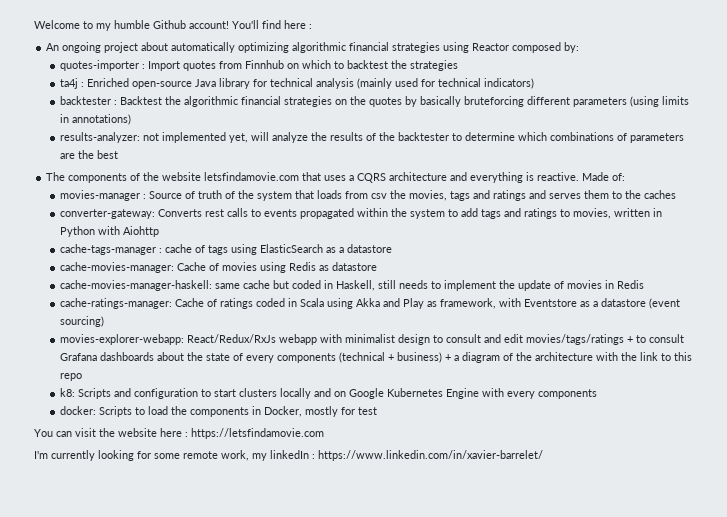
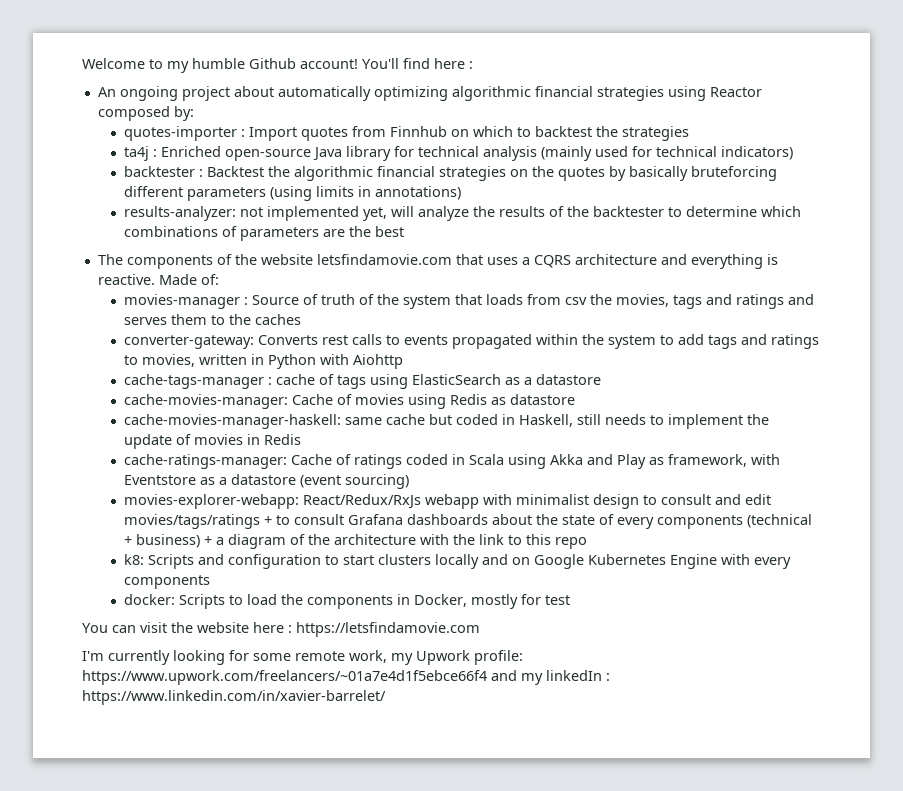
(267, 457) none -> [416,650,523,665] [82,670,543,685] Upwork profile: https://www.upwork.com/freelancers/~01a7e4d1f5ebce66f4 and my

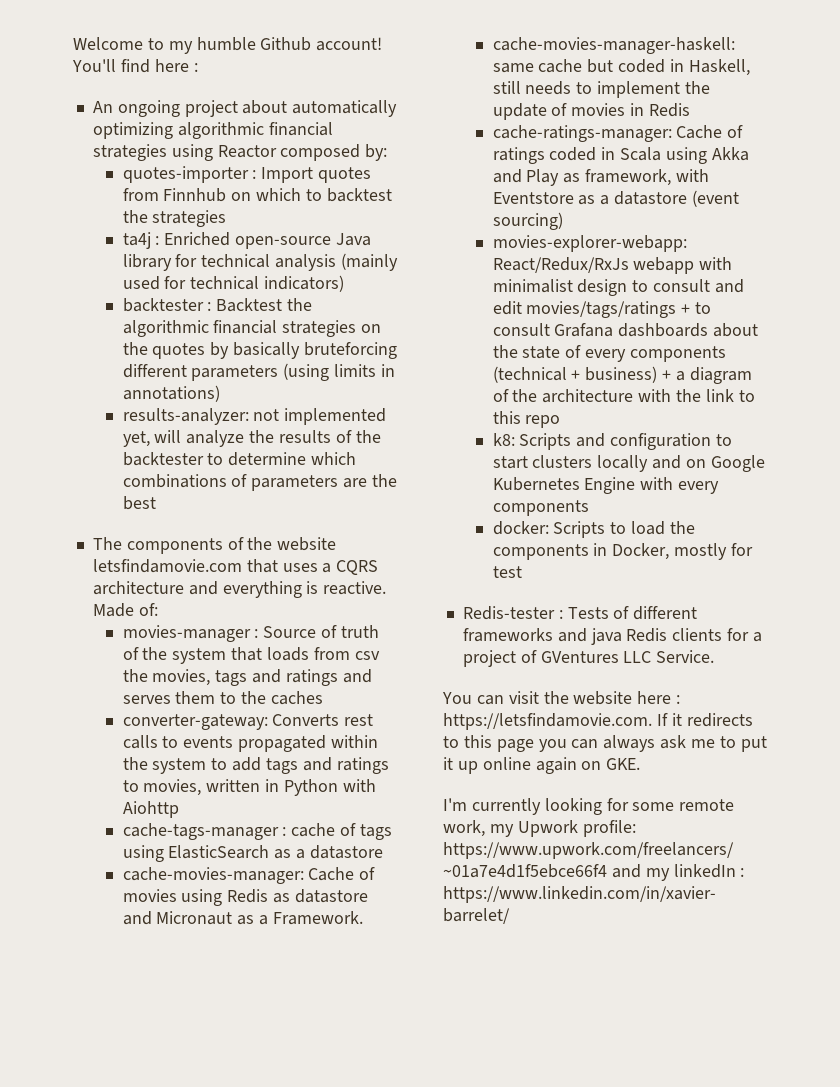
(576, 399) none -> [122,911,363,925] and Micronaut as a Framework.
(571, 600) none -> [462,606,698,620] [462,628,762,645] [462,650,715,667] // Redis-tester : Tests of different frameworks and java Redis clients for a project of GVentures LLC Service.
[296,622,480,637] https://letsfindamovie.com -> [443,713,753,730] [443,735,767,752] [443,757,641,774] https://letsfindamovie.com. If it redirects to this page you can always ask me to put it up online again on GKE.

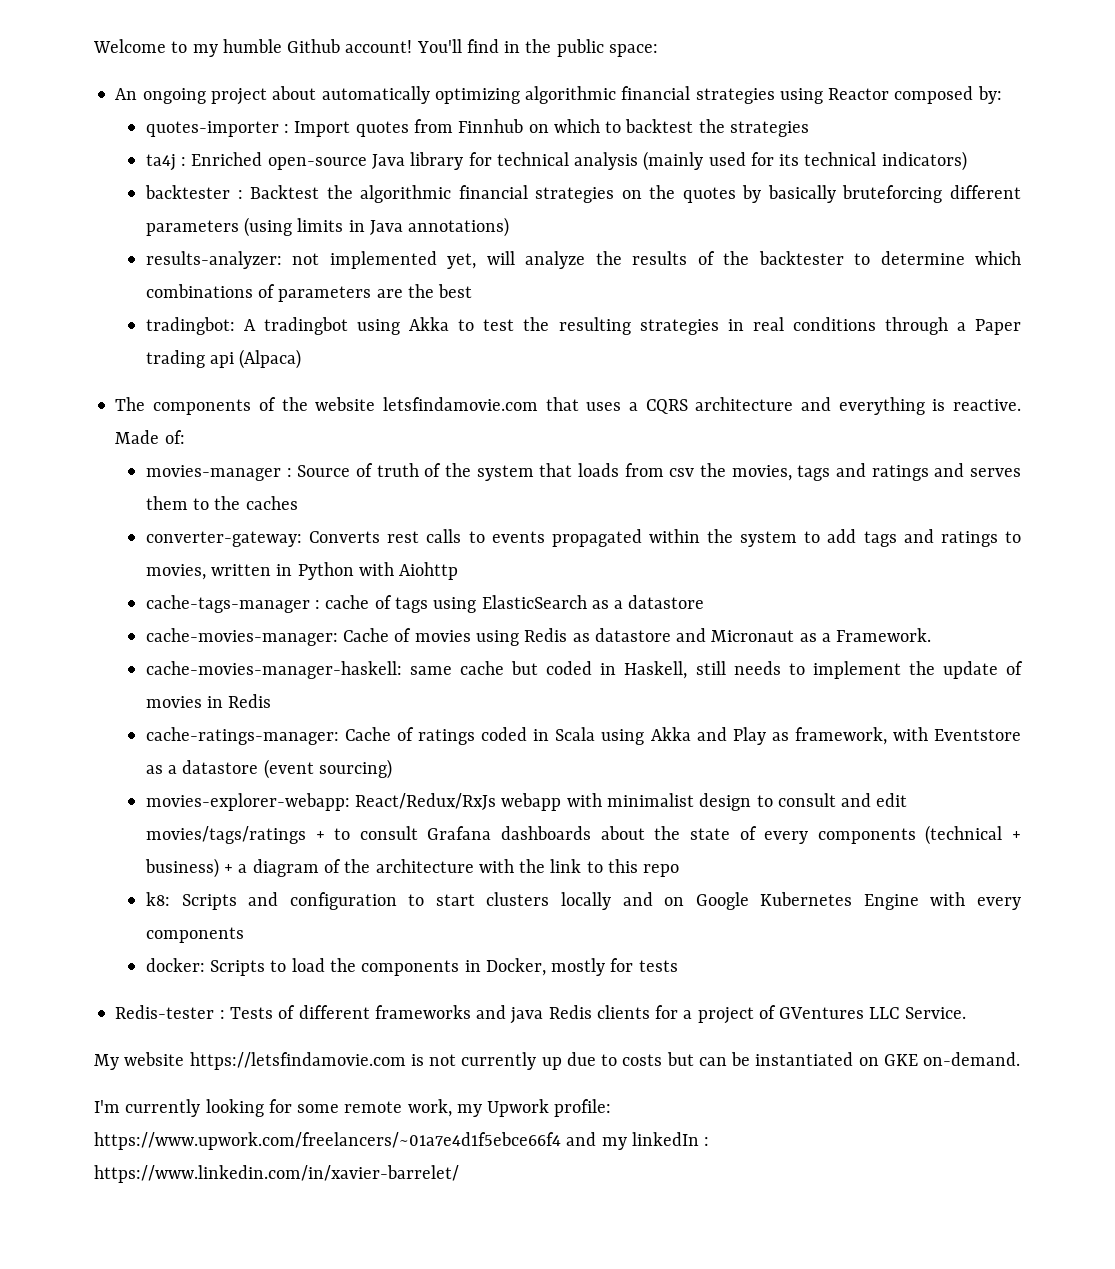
[154,59,198,72] here : -> [504,39,658,57] in the public space:
(187, 282) none -> [779,154,800,166] its
(395, 370) none -> [370,220,404,235] Java
(156, 503) none -> [145,317,1021,335] [145,349,302,369] // tradingbot: A tradingbot using Akka to test the resulting strategies in real conditions through a Paper trading api (Alpaca)
[492,566,522,578] test -> [638,960,678,972] tests
[442,691,681,705] [443,713,753,730] [443,735,767,752] [443,757,641,774] You can visit the website here : https://letsfindamovie.com. If it redirects to this page you can always ask me to put it up online again on GKE. -> [94,1052,1021,1070] My website https://letsfindamovie.com is not currently up due to costs but can be instantiated on GKE on-demand.

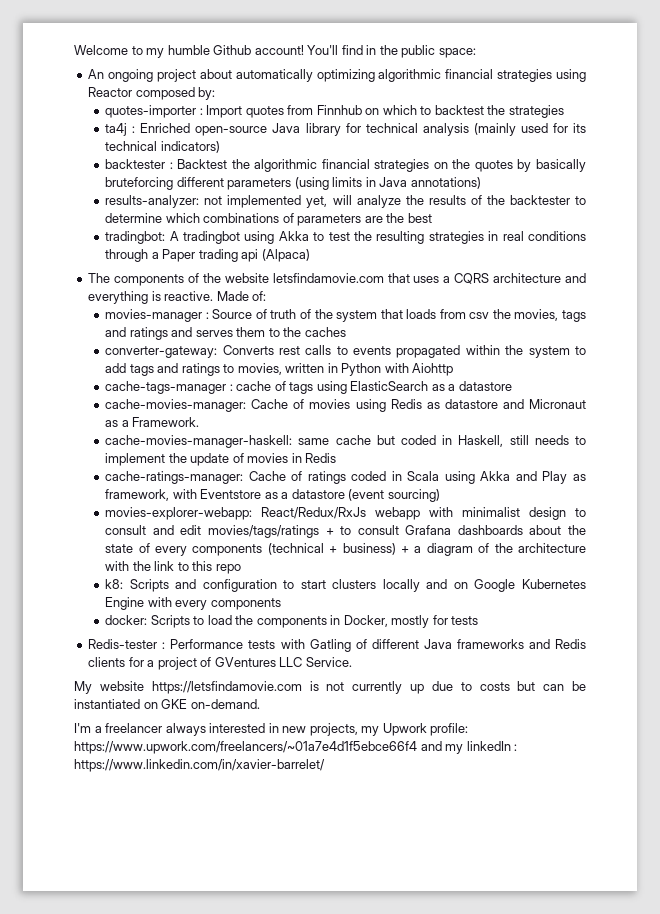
[229,1007,273,1019] Tests -> [170,639,351,652] Performance tests with Gatling
(370, 1012) none -> [423,639,452,649] Java
[510,1007,544,1024] java -> (550, 644) none
[125,1099,452,1117] currently looking for some remote work, -> [94,723,358,736] a freelancer always interested in new projects,

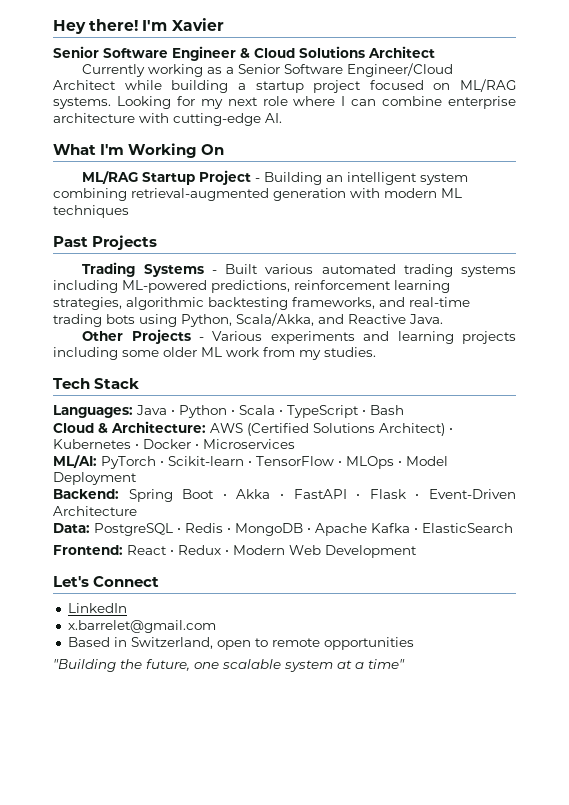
[74,45,476,58] [88,69,586,82] [88,87,216,100] [105,105,564,118] [105,123,586,136] [105,141,220,153] [105,159,587,172] [105,177,481,190] [105,195,586,208] [105,213,432,226] [105,231,586,244] [105,249,310,262] [88,273,586,286] [88,291,267,304] [105,309,586,322] [105,327,346,340] [105,345,586,358] [105,363,454,376] [105,381,512,394] [105,399,587,412] [105,417,200,427] [105,435,586,448] [105,453,337,466] [105,471,587,484] [105,489,440,502] [105,507,587,520] [105,525,586,538] [105,543,586,556] [105,561,241,574] [105,579,586,592] [105,597,281,610] [105,615,479,628] [88,639,586,652] [88,657,352,670] [74,681,586,694] [74,699,260,709] [74,723,469,736] [74,741,518,754] [74,759,325,772] Welcome to my humble Github account! You'll find in the public space: // An ongoing project about automatically optimizing algorithmic financial strategies using Reactor composed by: // quotes-importer : Import quotes from Finnhub on which to backtest the strategies // ta4j : Enriched open-source Java library for technical analysis (mainly used for its technical indicators) // backtester : Backtest the algorithmic financial strategies on the quotes by basically bruteforcing different parameters (using limits in Java annotations) // results-analyzer: not implemented yet, will analyze the results of the backtester to determine which combinations of parameters are the best // tradingbot: A tradingbot using Akka to test the resulting strategies in real conditions through a Paper trading api (Alpaca) // The components of the website letsfindamovie.com that uses a CQRS architecture and everything is reactive. Made of: // movies-manager : Source of truth of the system that loads from csv the movies, tags and ratings and serves them to the caches // converter-gateway: Converts rest calls to events propagated within the system to add tags and ratings to movies, written in Python with Aiohttp // cache-tags-manager : cache of tags using ElasticSearch as a datastore // cache-movies-manager: Cache of movies using Redis as datastore and Micronaut as a Framework. // cache-movies-manager-haskell: same cache but coded in Haskell, still needs to implement the update of movies in Redis // cache-ratings-manager: Cache of ratings coded in Scala using Akka and Play as framework, with Eventstore as a datastore (event sourcing) // movies-explorer-webapp: React/Redux/RxJs webapp with minimalist design to consult and edit movies/tags/ratings + to consult Grafana dashboards about the state of every components (technical + business) + a diagram of the architecture with the link to this repo // k8: Scripts and configuration to start clusters locally and on Google Kubernetes Engine with every components // docker: Scripts to load the components in Docker, mostly for tests // Redis-tester : Performance tests with Gatling of different Java frameworks and Redis clients for a project of GVentures LLC Service. // My website https://letsfindamovie.com is not currently up due to costs but can be instantiated on GKE on-demand. // I'm a freelancer always interested in new projects, my Upwork profile: https://www.upwork.com/freelancers/~01a7e4d1f5ebce66f4 and my linkedIn : https://www.linkedin.com/in/xavier-barrelet/ -> [53,18,224,34] [53,46,435,61] [82,63,454,77] [53,79,516,93] [53,96,516,109] [53,113,282,126] [53,143,225,158] [82,170,469,185] [53,188,462,201] [53,205,129,218] [53,235,158,250] [82,262,516,277] [53,280,450,293] [53,297,470,310] [53,313,443,327] [82,329,516,344] [53,347,376,360] [53,378,140,389] [53,405,404,418] [53,421,453,436] [53,439,295,449] [53,455,448,469] [53,472,137,485] [53,489,516,502] [53,506,137,516] [53,523,513,536] [53,545,417,558] [53,576,160,587] [67,603,127,613] [67,620,216,633] [67,637,414,650] [53,659,405,672] Hey there! I'm Xavier // Senior Software Engineer & Cloud Solutions Architect // Currently working as a Senior Software Engineer/Cloud Architect while building a startup project focused on ML/RAG systems. Looking for my next role where I can combine enterprise architecture with cutting-edge AI. // What I'm Working On // ML/RAG Startup Project - Building an intelligent system combining retrieval-augmented generation with modern ML techniques // Past Projects // Trading Systems - Built various automated trading systems including ML-powered predictions, reinforcement learning strategies, algorithmic backtesting frameworks, and real-time trading bots using Python, Scala/Akka, and Reactive Java. // Other Projects - Various experiments and learning projects including some older ML work from my studies. // Tech Stack // Languages: Java • Python • Scala • TypeScript • Bash // Cloud & Architecture: AWS (Certified Solutions Architect) • Kubernetes • Docker • Microservices // ML/AI: PyTorch • Scikit-learn • TensorFlow • MLOps • Model Deployment // Backend: Spring Boot • Akka • FastAPI • Flask • Event-Driven Architecture // Data: PostgreSQL • Redis • MongoDB • Apache Kafka • ElasticSearch // Frontend: React • Redux • Modern Web Development // Let's Connect // LinkedIn // x.barrelet@gmail.com // Based in Switzerland, open to remote opportunities // "Building the future, one scalable system at a time"

